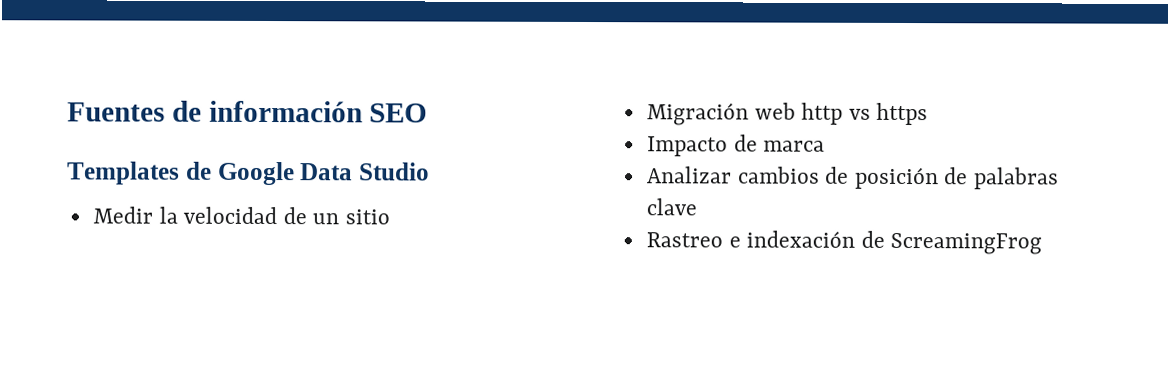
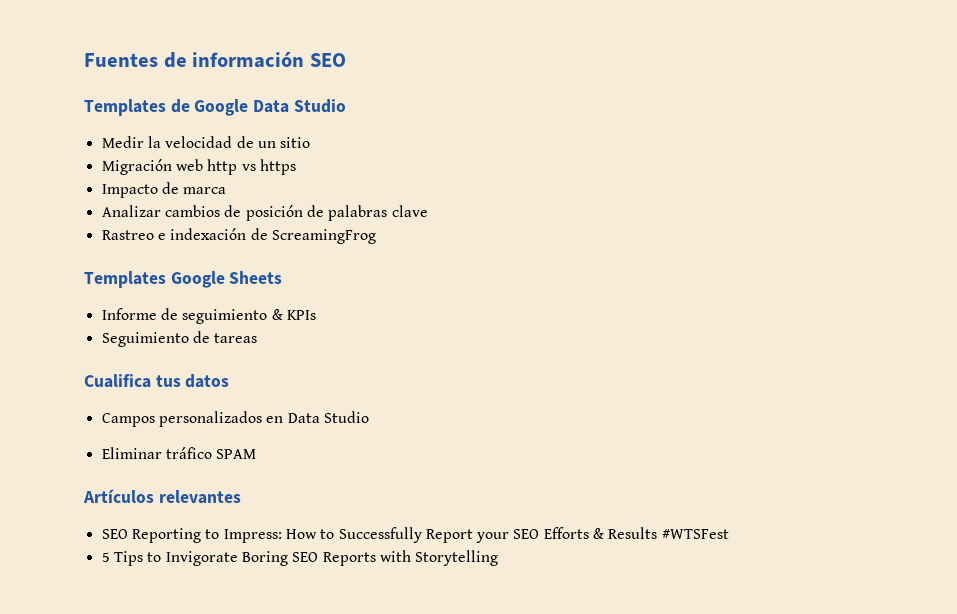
(1043, 243) none -> [84,271,283,288] [101,308,316,324] [101,331,258,347] [84,374,230,388] [101,411,369,427] [101,447,257,459] [83,489,241,504] [101,527,729,543] [101,550,499,566] // Templates Google Sheets // Informe de seguimiento & KPIs // Seguimiento de tareas // Cualifica tus datos // Campos personalizados en Data Studio // Eliminar tráfico SPAM // Artículos relevantes // SEO Reporting to Impress: How to Successfully Report your SEO Efforts & Results #WTSFest // 5 Tips to Invigorate Boring SEO Reports with Storytelling

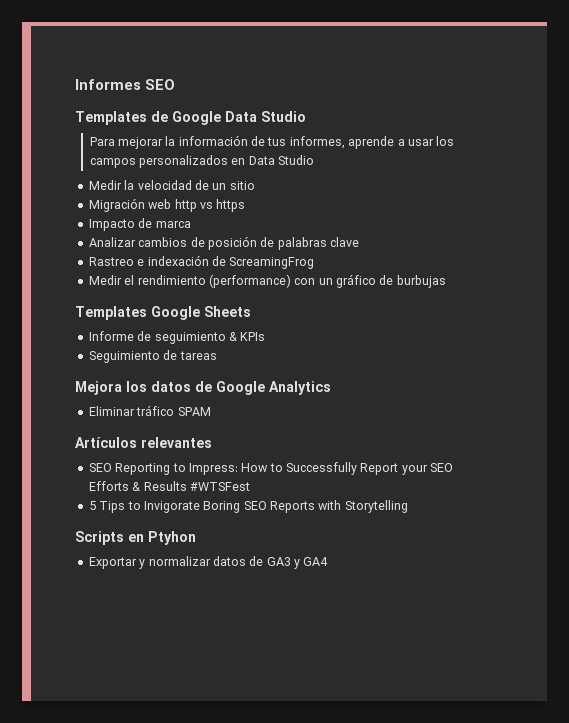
[84,52,305,68] Fuentes de información -> [75,79,141,90] Informes
(346, 106) none -> [89,135,455,149] [89,155,315,168] // Para mejorar la información de tus informes, aprende a usar los campos personalizados en Data Studio
(376, 236) none -> [88,274,446,288] // Medir el rendimiento (performance) con un gráfico de burbujas
[84,374,230,388] [101,411,369,427] Cualifica tus datos // Campos personalizados en Data Studio -> [75,381,331,395] Mejora los datos de Google Analytics
(499, 558) none -> [75,531,196,545] [88,556,329,569] // Scripts en Ptyhon // Exportar y normalizar datos de GA3 y GA4

